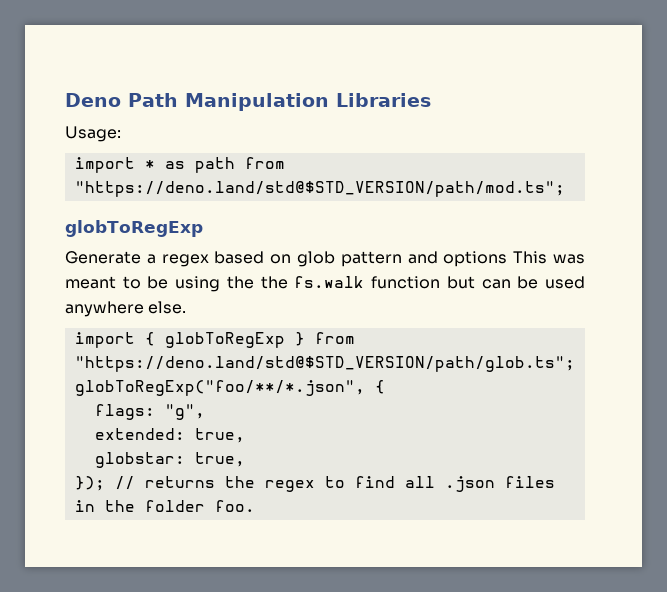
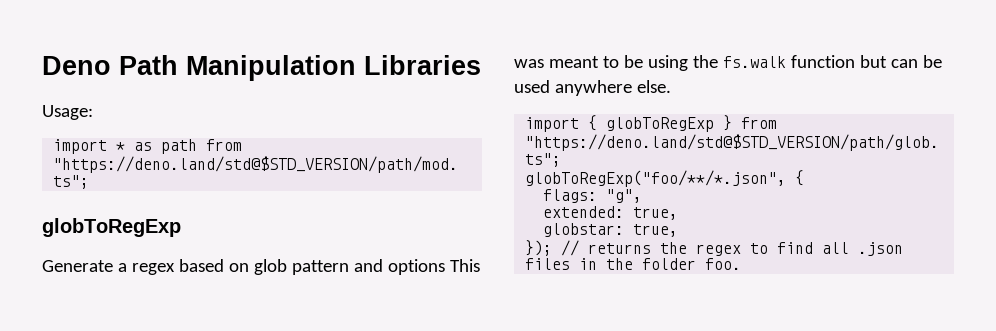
[260,276,288,289] the -> (718, 61) none

